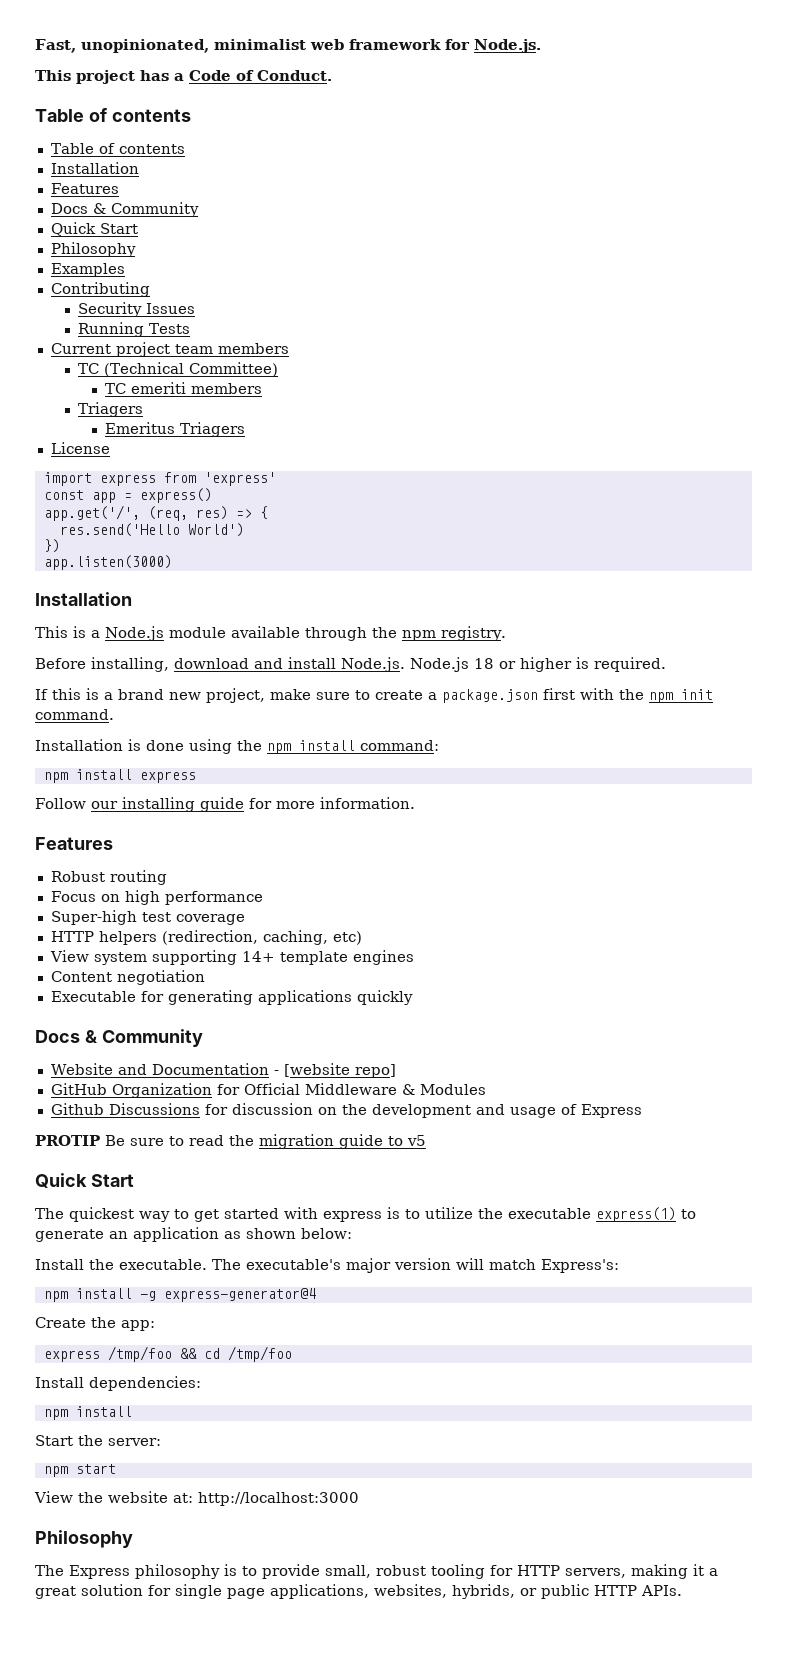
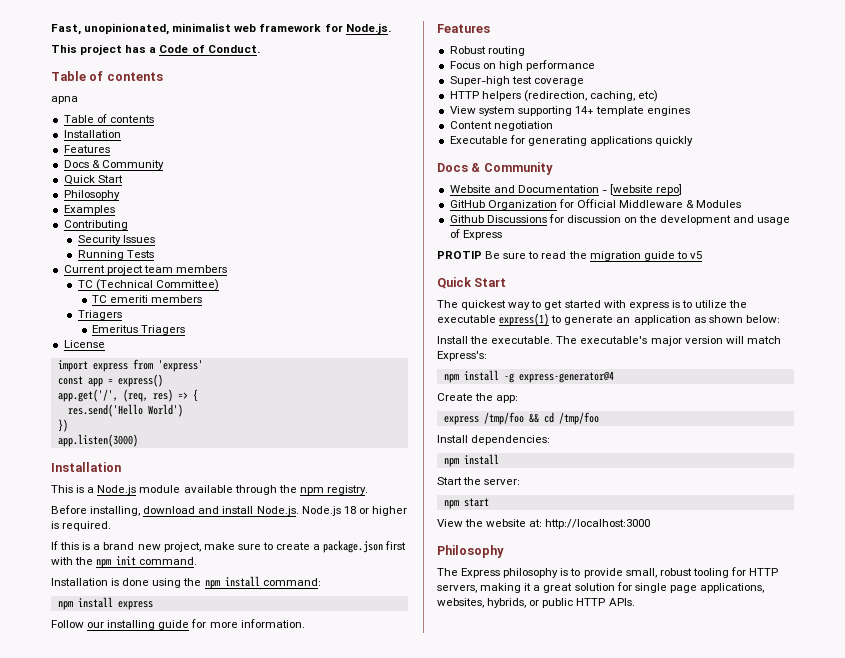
(191, 115) none -> [51,96,78,104] // apna

